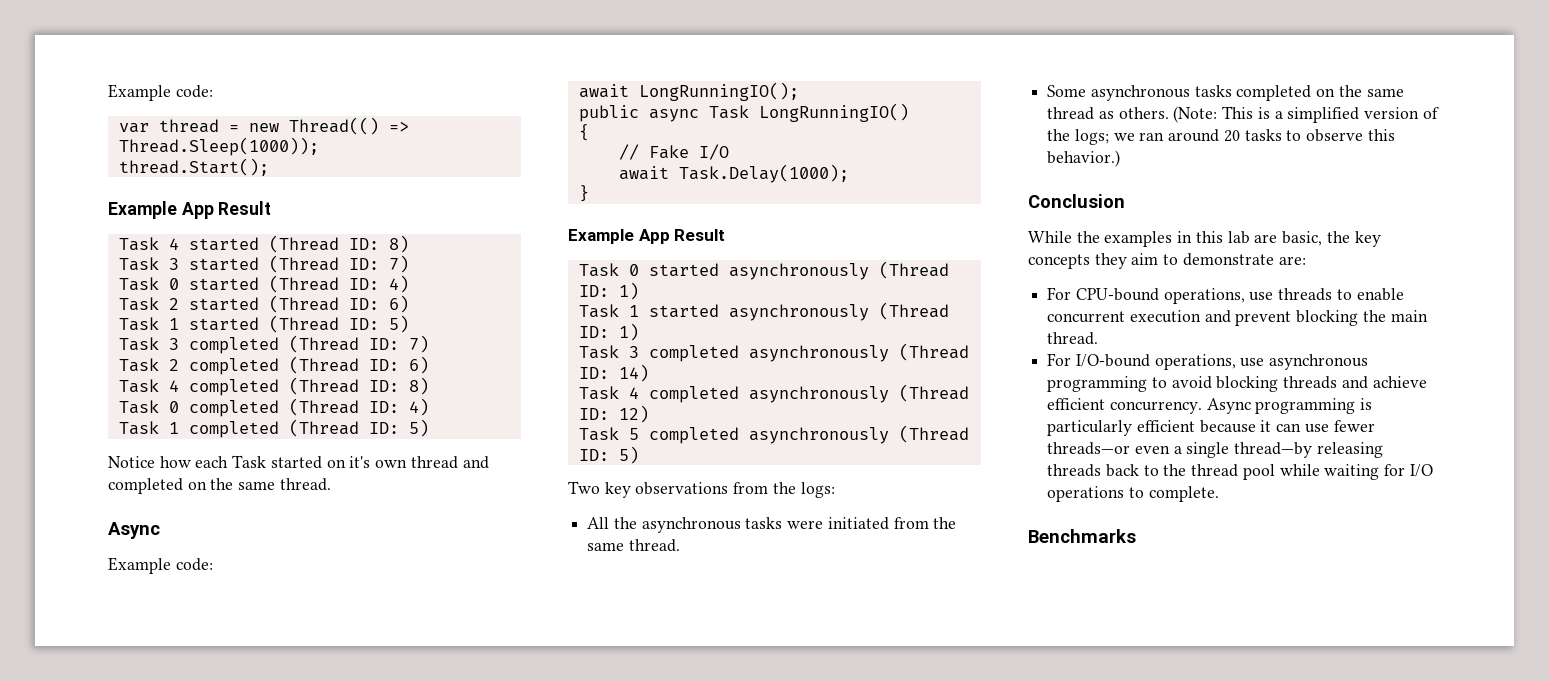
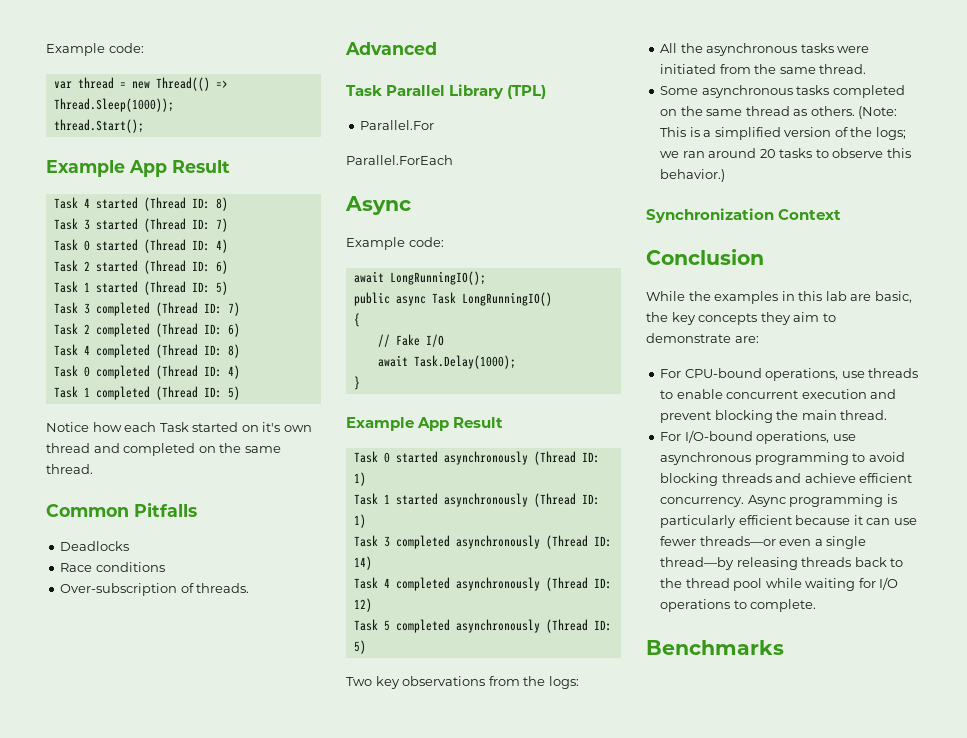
(331, 484) none -> [46,502,197,517] [60,541,130,551] [60,562,165,572] [60,583,250,596] [345,42,437,55] [346,84,547,99] [360,120,435,130] [346,155,453,165] // Common Pitfalls // Deadlocks // Race conditions // Over-subscription of threads. // Advanced // Task Parallel Library (TPL) // Parallel.For // Parallel.ForEach
(1121, 158) none -> [646,208,842,223] // Synchronization Context

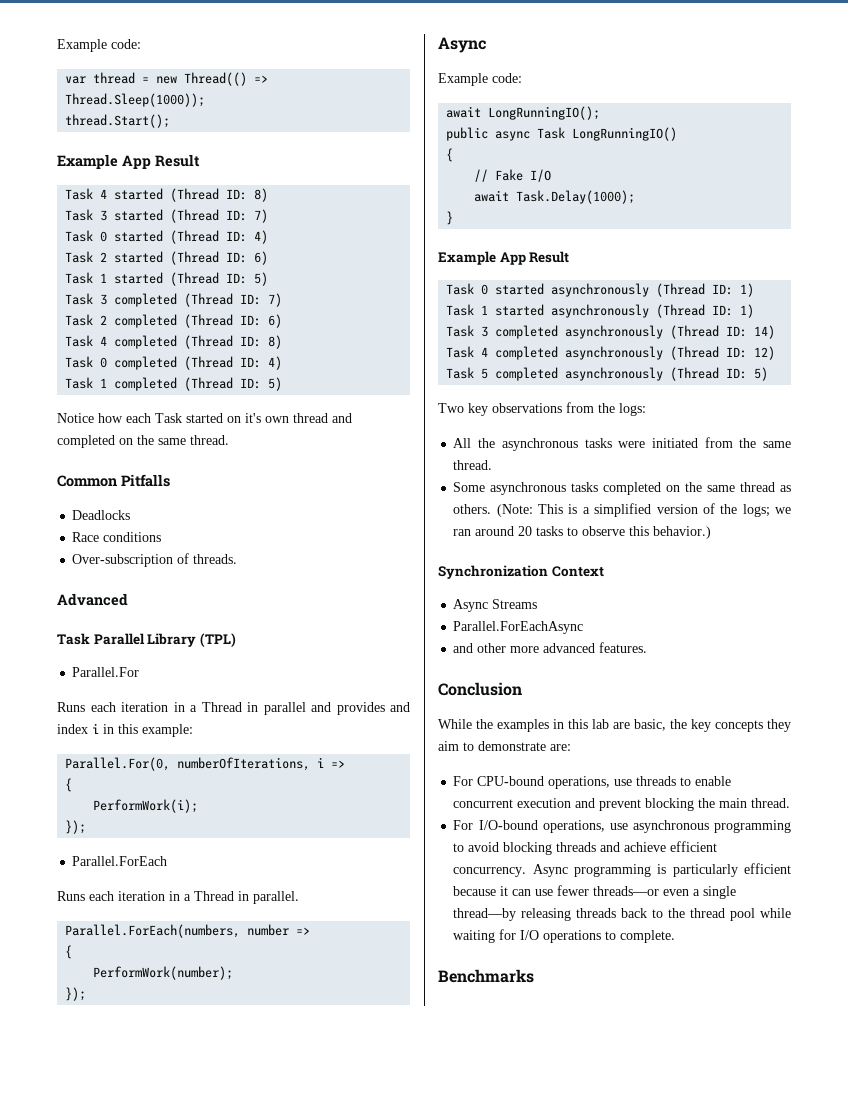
[346,155,453,165] Parallel.ForEach -> [57,702,410,715] [57,723,193,737] [65,757,346,771] [65,778,73,792] [93,799,199,813] [65,820,87,834] [72,856,168,866] [57,891,299,904] [65,924,311,938] [65,945,73,959] [93,966,234,980] [65,987,87,1001] Runs each iteration in a Thread in parallel and provides and index i in this example: // Parallel.For(0, numberOfIterations, i => // { // PerformWork(i); // }); // Parallel.ForEach // Runs each iteration in a Thread in parallel. // Parallel.ForEach(numbers, number => // { // PerformWork(number); // });
(842, 214) none -> [453,599,538,612] [453,621,584,634] [453,642,648,653] // Async Streams // Parallel.ForEachAsync // and other more advanced features.

